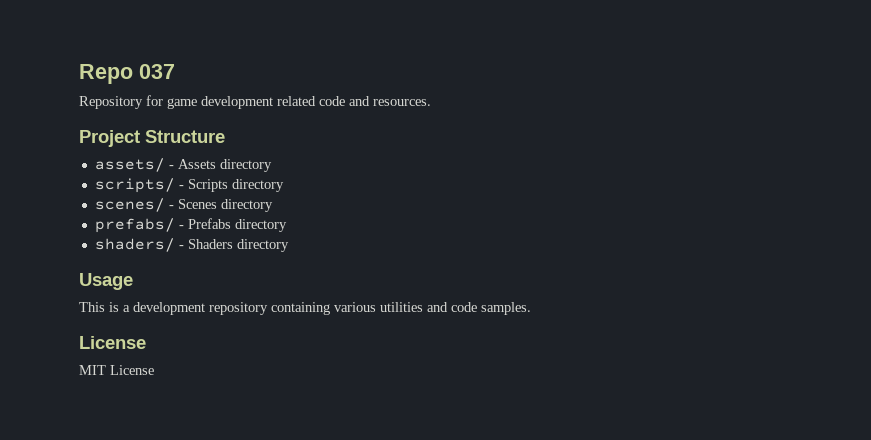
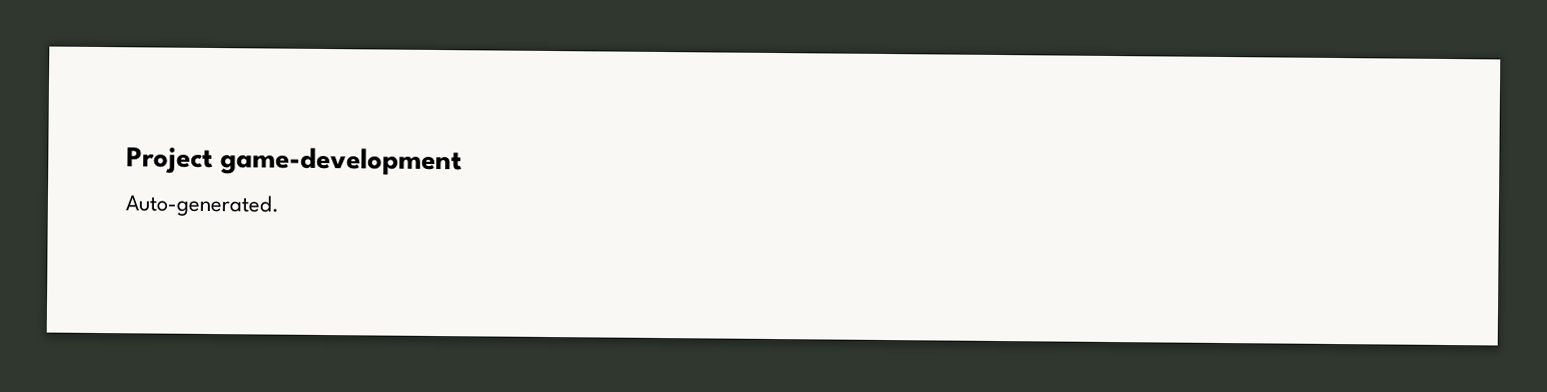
[79,64,175,84] [79,95,431,109] [79,130,225,147] [94,158,272,172] [94,178,284,193] [94,198,273,212] [94,218,287,233] [94,238,289,252] [79,273,133,290] [79,302,531,315] [79,336,146,349] [79,365,154,375] Repo 037 // Repository for game development related code and resources. // Project Structure // assets/ - Assets directory // scripts/ - Scripts directory // scenes/ - Scenes directory // prefabs/ - Prefabs directory // shaders/ - Shaders directory // Usage // This is a development repository containing various utilities and code samples. // License // MIT License -> [126,147,462,177] [125,194,279,217] Project game-development // Auto-generated.

